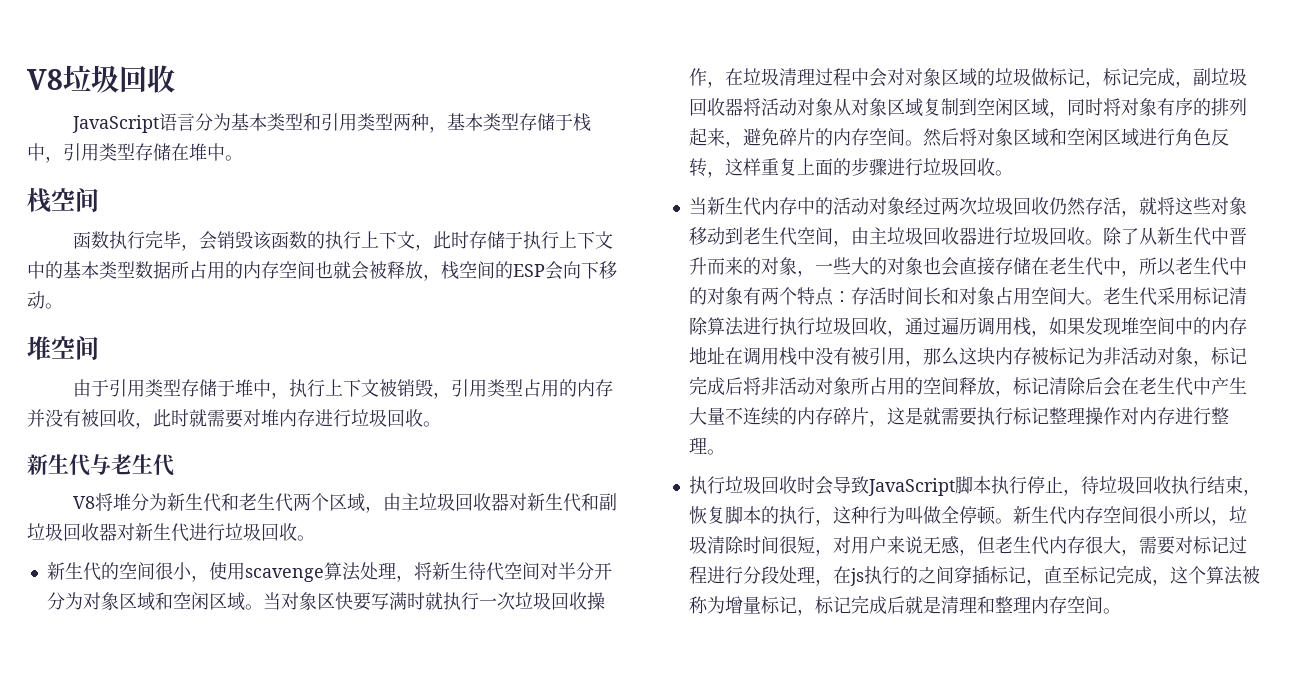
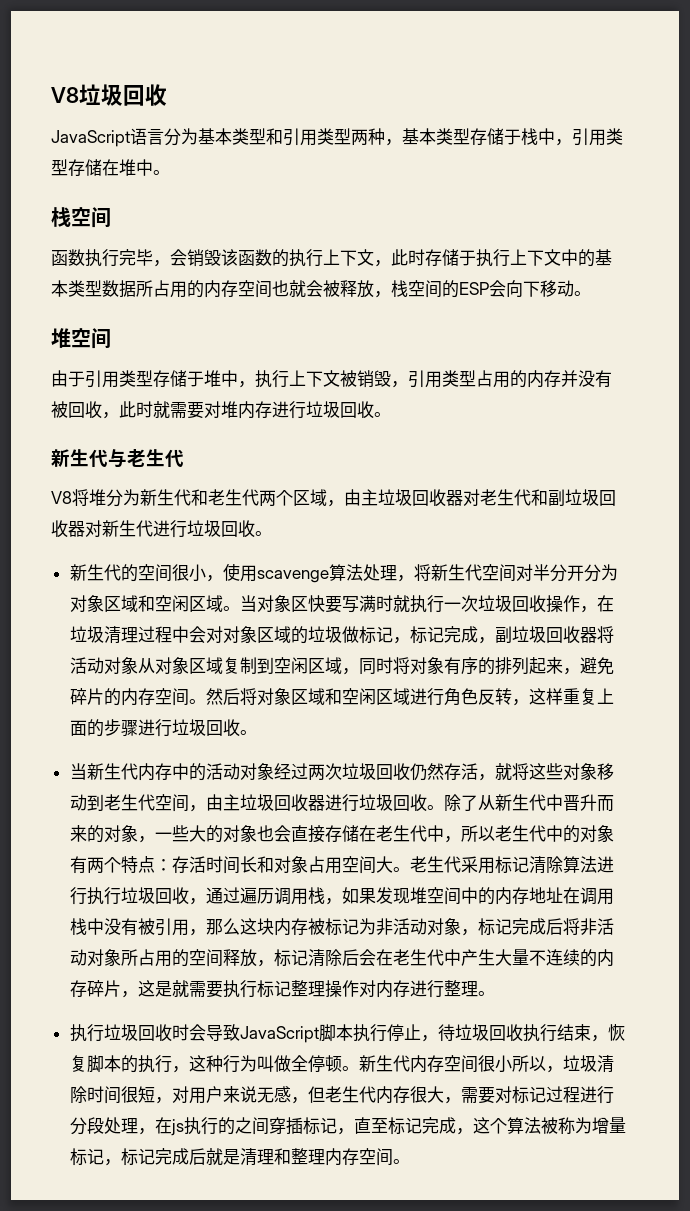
[526,493,545,511] 新 -> [480,489,497,506] 老
[467,562,486,580] 待 -> (465, 572) none

